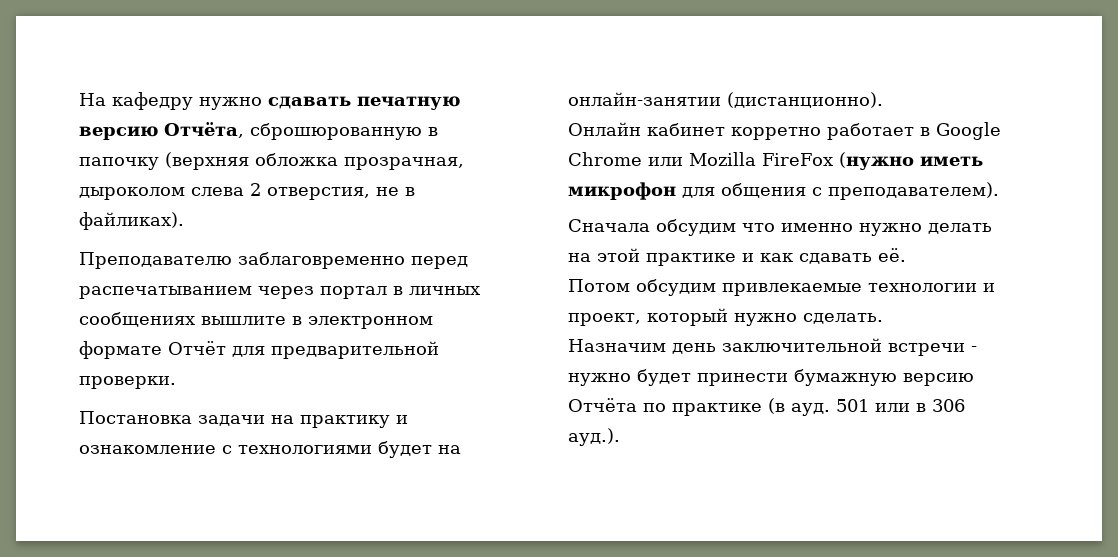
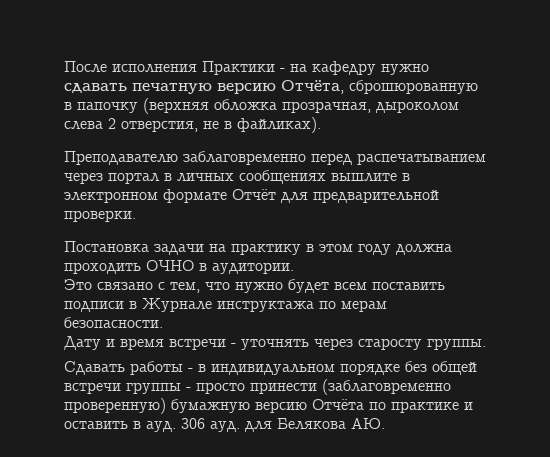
[79,93,106,106] На -> [64,61,307,75] После исполнения Практики - на
[396,415,408,424] [79,441,461,458] [568,92,883,108] [568,122,1001,140] [568,152,983,170] [568,182,999,200] [568,219,992,236] [568,248,906,266] [568,279,995,296] [568,308,883,326] [568,338,977,356] [568,369,788,386] и ознакомление с технологиями будет на онлайн-занятии (дистанционно). // Онлайн кабинет корретно работает в Google Chrome или Mozilla FireFox (нужно иметь микрофон для общения с преподавателем). // Сначала обсудим что именно нужно делать на этой практике и как сдавать её. // Потом обсудим привлекаемые технологии и проект, который нужно сделать. // Назначим день заключительной встречи - нужно будет принести -> [306,244,452,255] [64,260,294,274] [64,279,445,293] [64,298,387,312] [64,317,163,328] [64,336,486,350] [64,361,477,375] [64,379,451,395] [64,398,166,414] в этом году должна проходить ОЧНО в аудитории. // Это связано с тем, что нужно будет всем поставить подписи в Журнале инструктажа по мерам безопасности. // Дату и время встречи - уточнять через старосту группы. // Сдавать работы - в индивидуальном порядке без общей встречи группы - просто принести (заблаговременно проверенную)
[768,398,965,416] [568,428,620,446] (в ауд. 501 или в 306 ауд.). -> [464,402,473,410] [64,418,385,432] и оставить в ауд. 306 ауд. для Белякова АЮ.

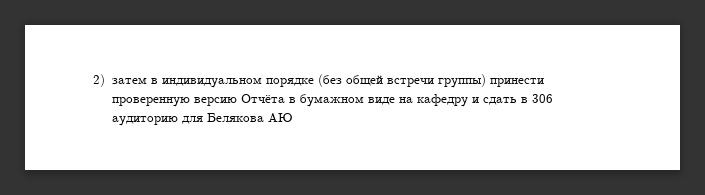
[64,61,429,75] [64,80,478,94] [64,98,459,114] [64,117,321,133] [64,151,486,165] [64,170,410,184] [64,189,439,203] [64,210,136,222] [64,241,452,255] [64,260,294,274] [64,279,445,293] [64,298,387,312] [64,317,163,328] [64,336,486,350] [64,361,193,375] После исполнения Практики - на кафедру нужно сдавать печатную версию Отчёта, сброшюрованную в папочку (верхняя обложка прозрачная, дыроколом слева 2 отверстия, не в файликах). // Преподавателю заблаговременно перед распечатыванием через портал в личных сообщениях вышлите в электронном формате Отчёт для предварительной проверки. // Постановка задачи на практику в этом году должна проходить ОЧНО в аудитории. // Это связано с тем, что нужно будет всем поставить подписи в Журнале инструктажа по мерам безопасности. // Дату и время встречи - уточнять через старосту группы. // Сдавать работы - -> [93,74,147,87] 2) затем
[405,361,427,372] без -> [317,74,342,87] (без
[126,379,451,395] [64,398,473,414] [64,418,240,432] группы - просто принести (заблаговременно проверенную) бумажную версию Отчёта по практике и оставить в ауд. 306 ауд. -> [437,74,544,88] [111,94,553,107] [111,116,178,126] группы) принести проверенную версию Отчёта в бумажном виде на кафедру и сдать в 306 аудиторию
[351,418,385,429] АЮ. -> [267,113,293,123] АЮ

